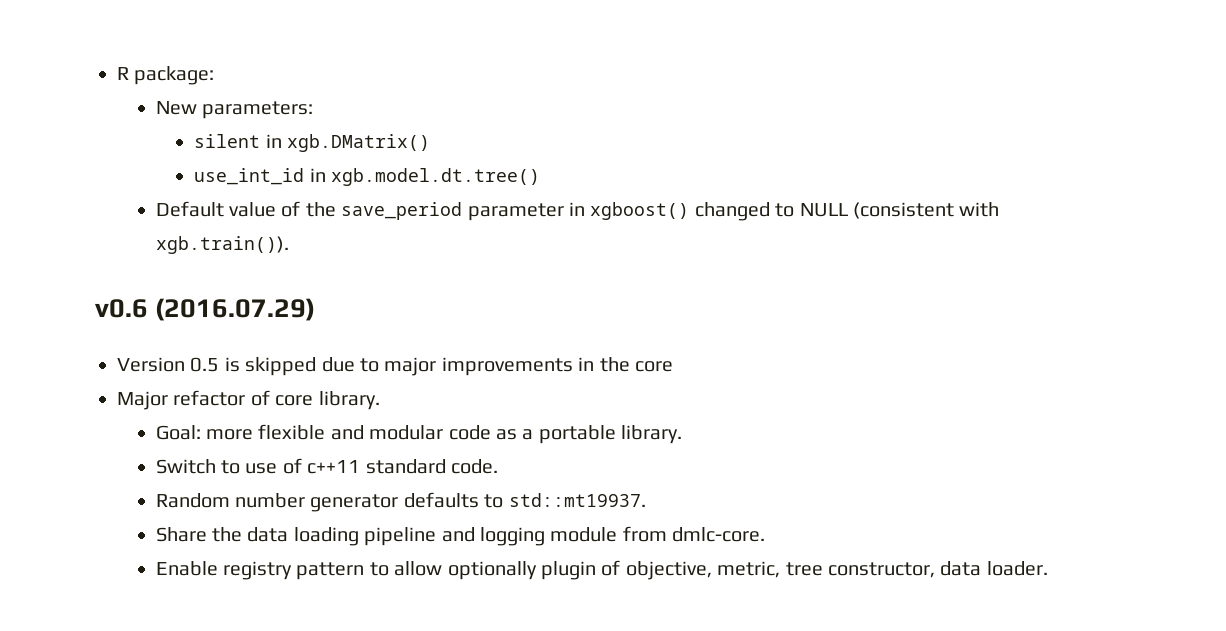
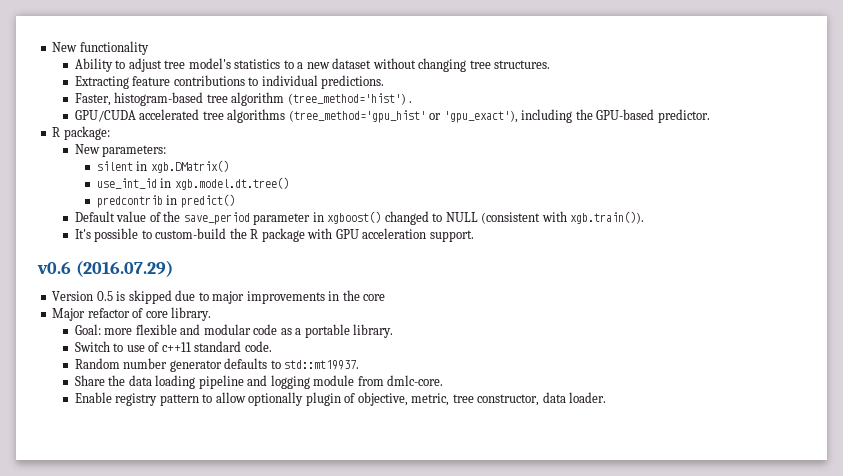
(117, 73) none -> [52,41,149,55] [74,58,551,72] [74,75,385,89] [74,92,413,106] [74,109,710,123] New functionality // Ability to adjust tree model's statistics to a new dataset without changing tree structures. // Extracting feature contributions to individual predictions. // Faster, histogram-based tree algorithm (tree_method='hist') . // GPU/CUDA accelerated tree algorithms (tree_method='gpu_hist' or 'gpu_exact'), including the GPU-based predictor. //
(540, 177) none -> [96,194,235,208] // predcontrib in predict()
(289, 245) none -> [74,228,474,242] // It's possible to custom-build the R package with GPU acceleration support.

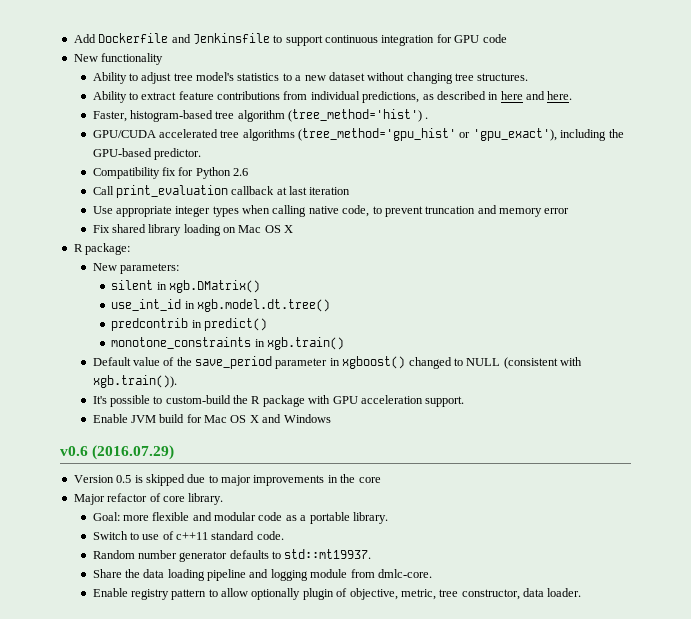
(52, 47) none -> [73,33,507,46] Add Dockerfile and Jenkinsfile to support continuous integration for GPU code //
[74,75,385,89] Extracting feature contributions to individual predictions. -> [92,91,573,103] Ability to extract feature contributions from individual predictions, as described in here and here.
(710, 116) none -> [92,167,249,179] [92,185,351,198] [92,205,570,217] [92,224,294,236] // Compatibility fix for Python 2.6 // Call print_evaluation callback at last iteration // Use appropriate integer types when calling native code, to prevent truncation and memory error // Fix shared library loading on Mac OS X
(235, 201) none -> [111,337,345,350] // monotone_constraints in xgb.train()
(474, 236) none -> [92,414,331,423] // Enable JVM build for Mac OS X and Windows

